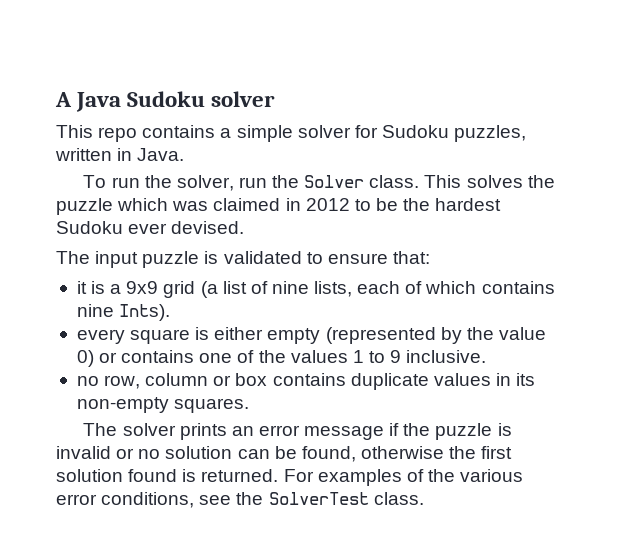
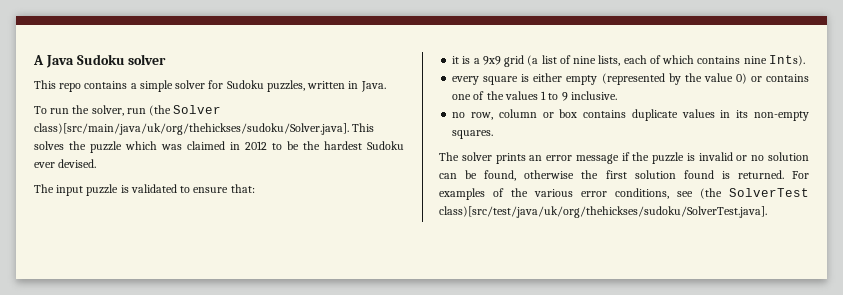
[272,175,420,188] the Solver class. -> [149,105,222,116] [34,123,349,135] (the Solver class)[src/main/java/uk/org/thehickses/sudoku/Solver.java].
[236,492,424,505] the SolverTest class. -> [700,188,809,199] [439,206,767,218] (the SolverTest class)[src/test/java/uk/org/thehickses/sudoku/SolverTest.java].

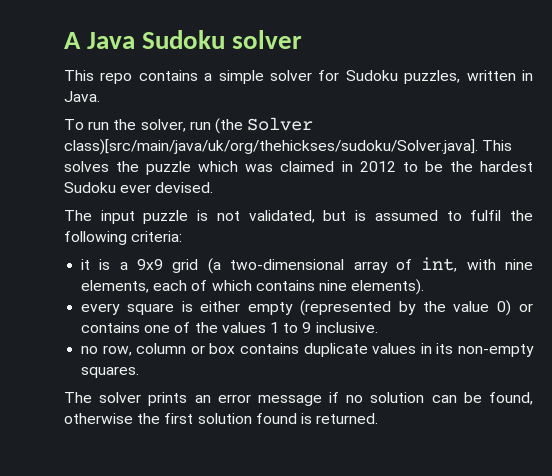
[130,184,255,193] validated to ensure that: -> [216,210,533,223] [64,231,183,245] not validated, but is assumed to fulfil the following criteria:
[541,55,621,66] list of nine lists, -> [230,257,533,273] [81,280,150,293] two-dimensional array of int, with nine elements,
[768,55,805,66] Ints). -> [351,279,425,295] elements).
[632,152,748,164] the puzzle is invalid or -> (340, 397) none
[792,171,809,179] [439,188,809,200] [439,206,767,218] For examples of the various error conditions, see (the SolverTest class)[src/test/java/uk/org/thehickses/sudoku/SolverTest.java]. -> (379, 418) none

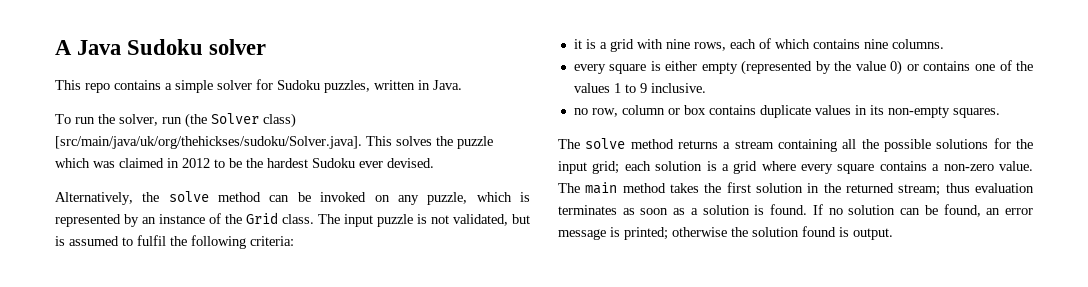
[64,139,478,155] class)[src/main/java/uk/org/thehickses/sudoku/Solver.java]. -> [263,113,296,128] [55,136,362,149] class) [src/main/java/uk/org/thehickses/sudoku/Solver.java].
(214, 187) none -> [55,191,530,205] [55,212,314,227] Alternatively, the solve method can be invoked on any puzzle, which is represented by an instance of the Grid class.
[137,257,458,274] 9x9 grid (a two-dimensional array of int, -> [609,39,634,52] grid
[81,280,150,293] elements, -> [693,42,726,51] rows,
[351,279,425,295] elements). -> [891,39,944,49] columns.
[99,392,340,406] solver prints an error message if -> [585,138,1033,152] [558,161,1033,174] [558,182,1034,196] [558,204,823,215] solve method returns a stream containing all the possible solutions for the input grid; each solution is a grid where every square contains a non-zero value. The main method takes the first solution in the returned stream; thus evaluation terminates as soon as a solution is found. If
(533, 398) none -> [986,208,1033,215] [558,227,668,240] an error message is printed;
[164,413,194,424] first -> (748, 232) none
[316,413,379,424] returned. -> [853,228,893,240] output.

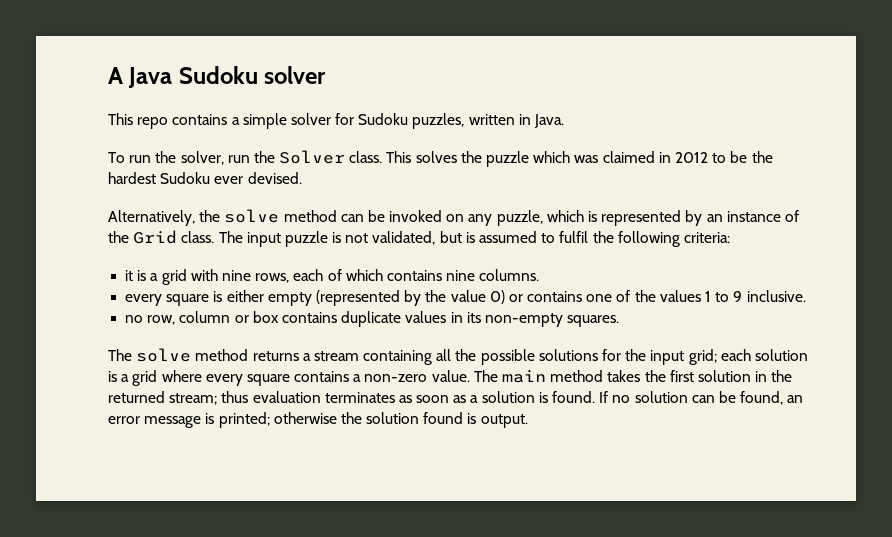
[185,113,296,128] [55,136,362,149] (the Solver class) [src/main/java/uk/org/thehickses/sudoku/Solver.java]. -> [253,150,383,164] the Solver class.

